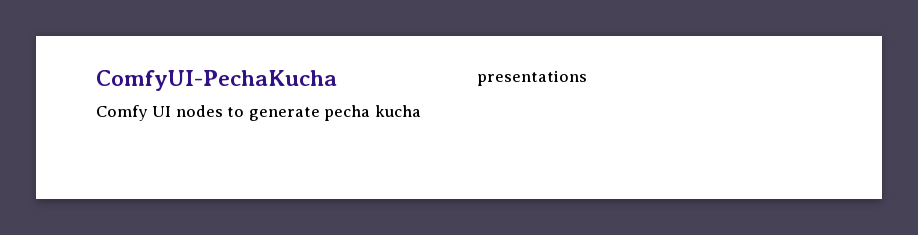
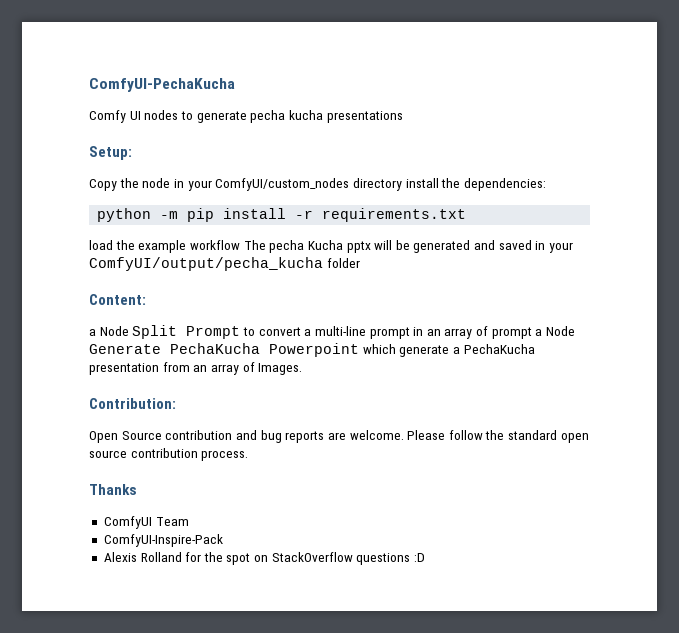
(587, 78) none -> [89,146,132,160] [89,178,546,191] [97,208,467,222] [89,240,574,253] [89,257,360,271] [89,294,146,305] [89,325,576,339] [89,343,535,357] [89,362,303,375] [89,398,176,409] [89,430,589,443] [89,448,249,461] [89,484,137,495] [103,516,189,529] [103,534,223,547] [103,552,426,565] // Setup: // Copy the node in your ComfyUI/custom_nodes directory install the dependencies: // python -m pip install -r requirements.txt // load the example workflow The pecha Kucha pptx will be generated and saved in your ComfyUI/output/pecha_kucha folder // Content: // a Node Split Prompt to convert a multi-line prompt in an array of prompt a Node Generate PechaKucha Powerpoint which generate a PechaKucha presentation from an array of Images. // Contribution: // Open Source contribution and bug reports are welcome. Please follow the standard open source contribution process. // Thanks // ComfyUI Team // ComfyUI-Inspire-Pack // Alexis Rolland for the spot on StackOverflow questions :D

